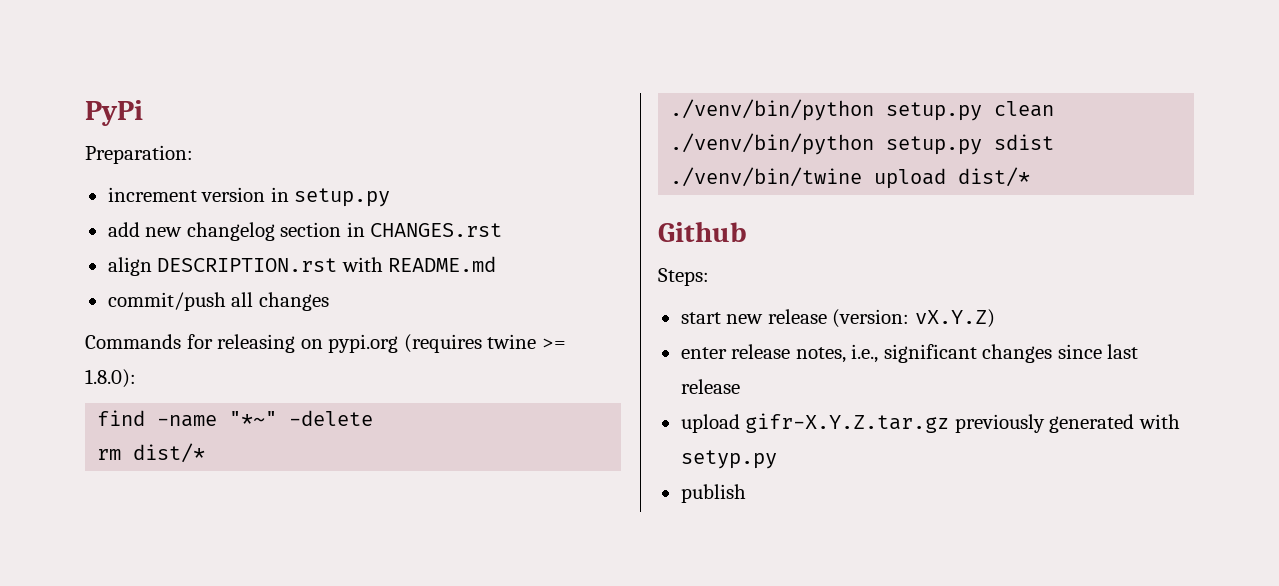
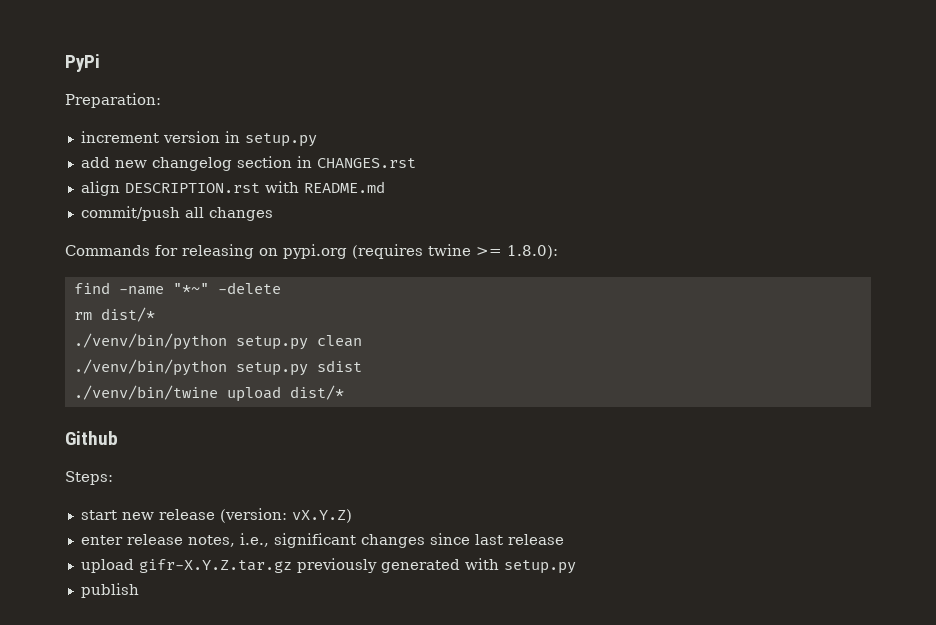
[680,450,777,469] setyp.py -> [503,560,576,574] setup.py

